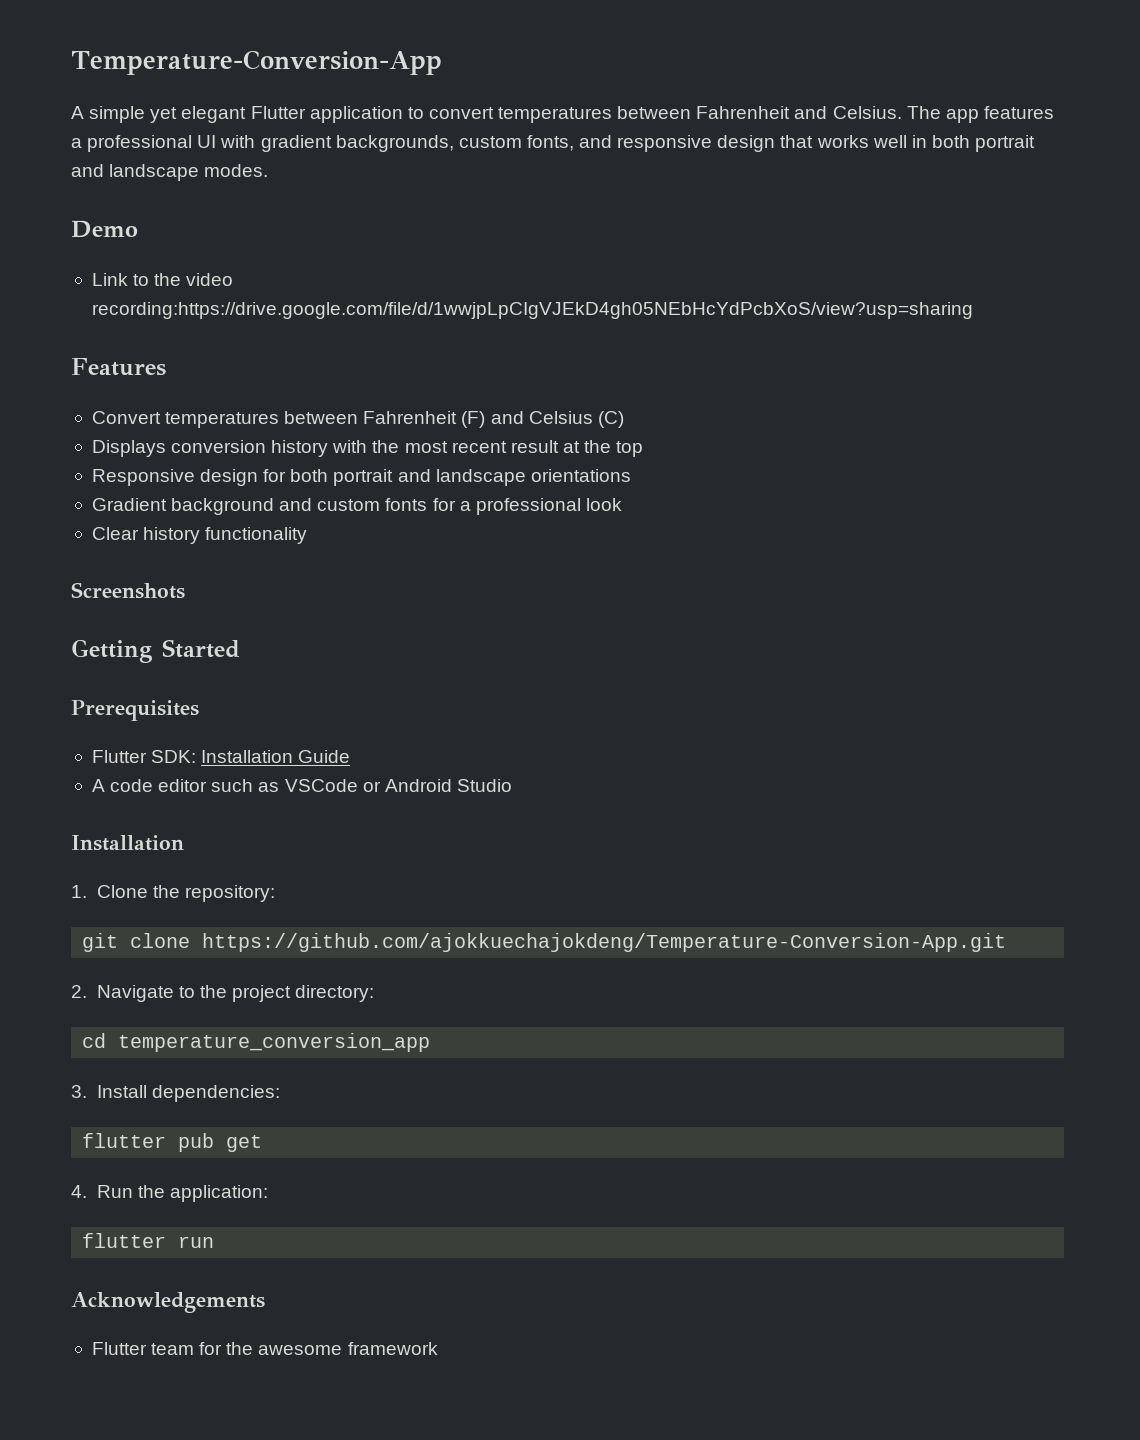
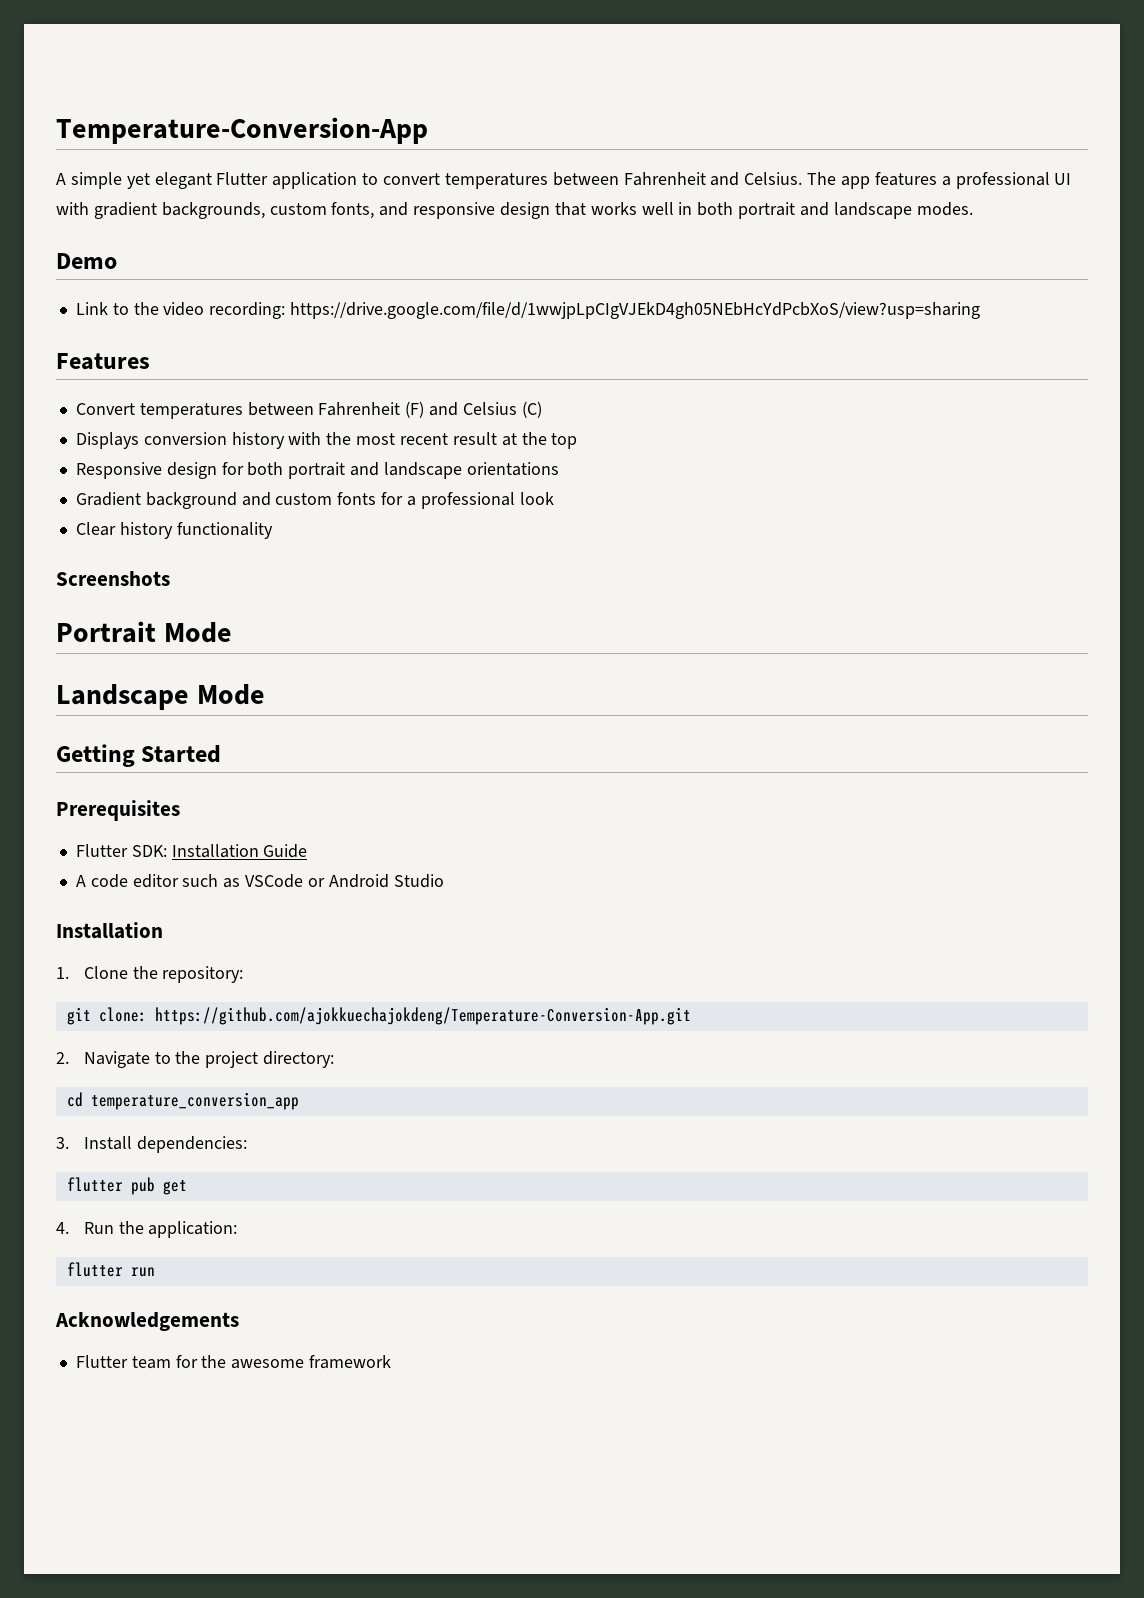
[91,302,973,319] recording:https://drive.google.com/file/d/1wwjpLpCIgVJEkD4gh05NEbHcYdPcbXoS/view?usp=sharing -> [209,302,981,319] recording: https://drive.google.com/file/d/1wwjpLpCIgVJEkD4gh05NEbHcYdPcbXoS/view?usp=sharing
(185, 590) none -> [56,621,232,643] [56,684,265,710] // Portrait Mode // Landscape Mode
[130,933,191,948] clone -> [98,1007,147,1022] clone:

